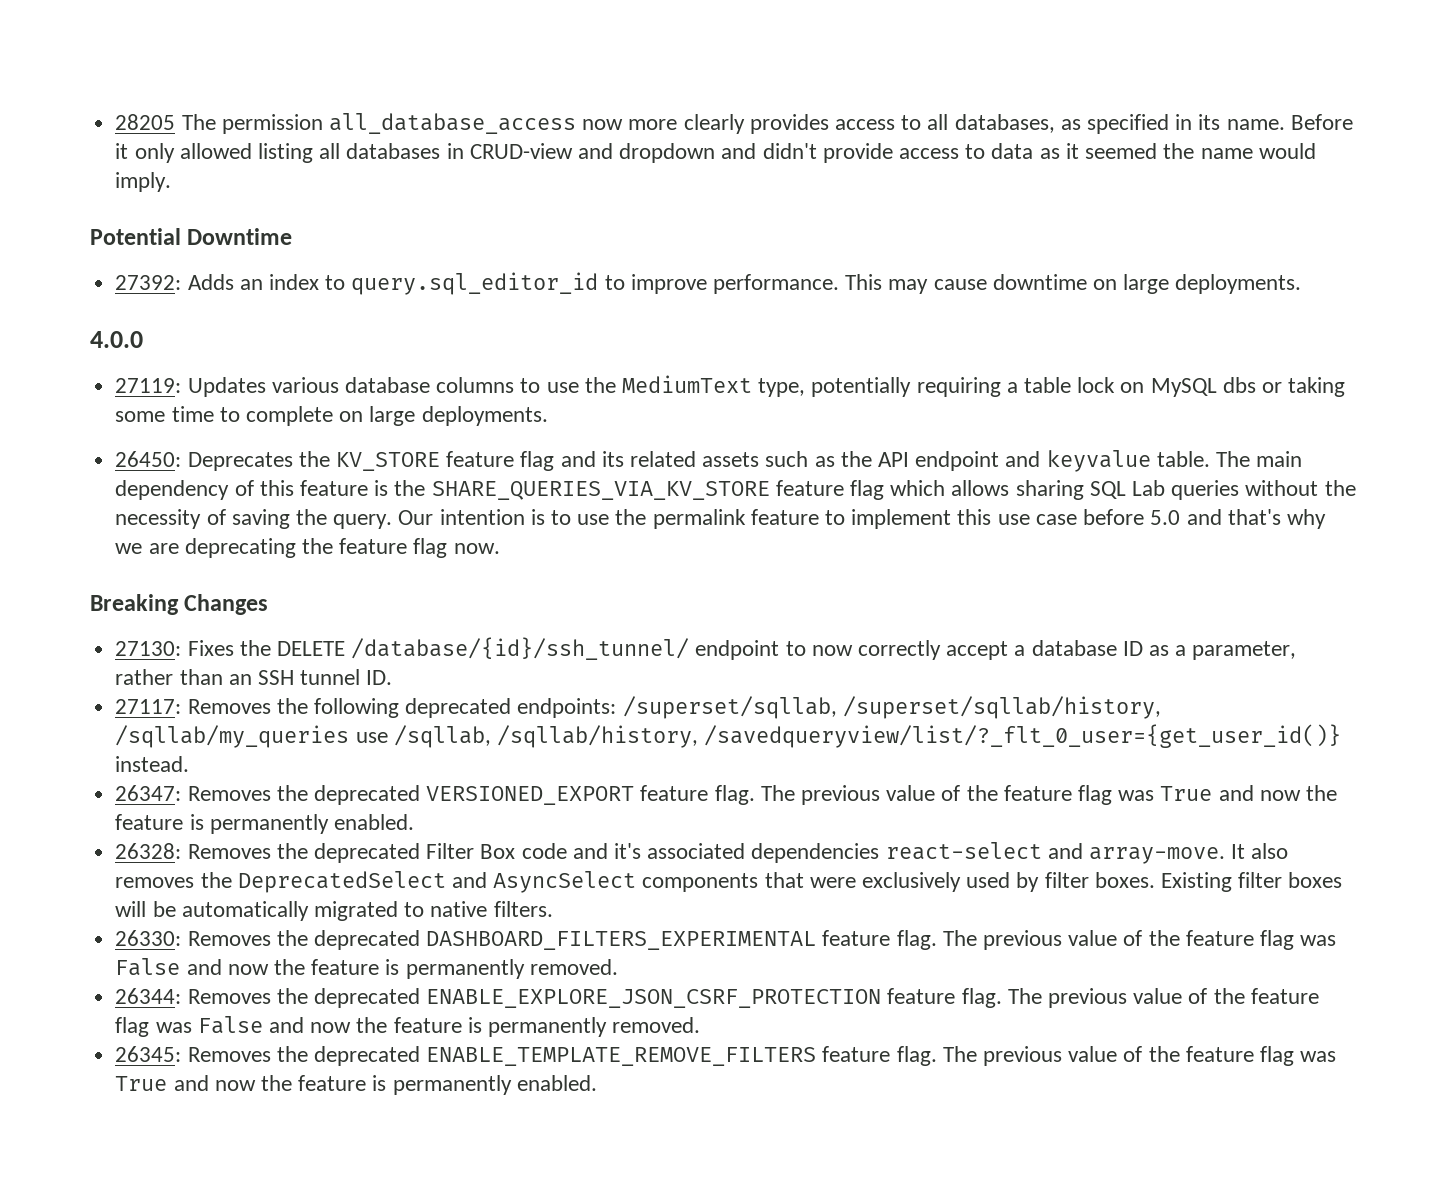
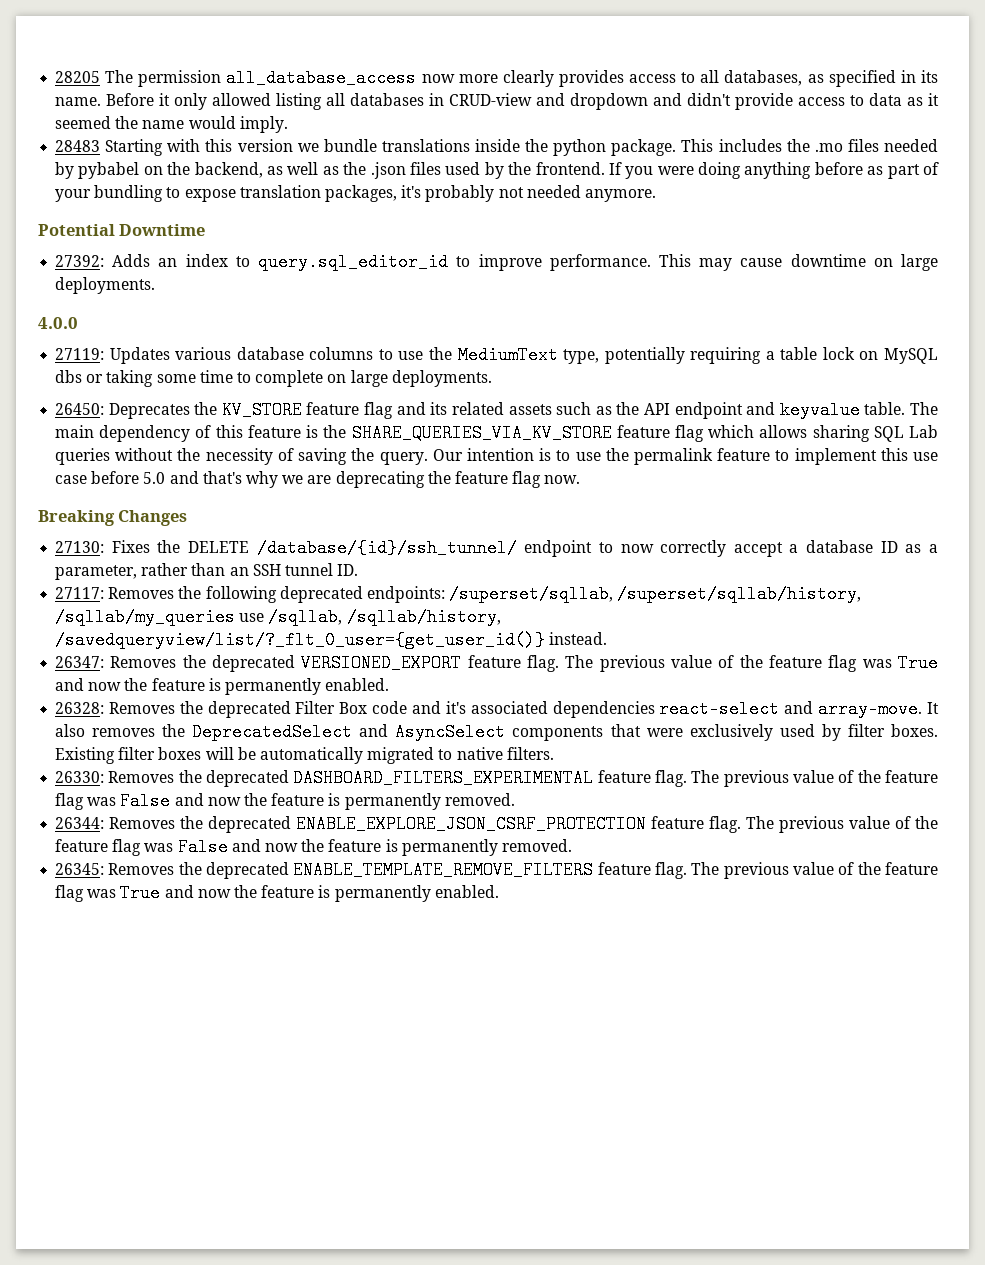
(172, 182) none -> [55,139,939,156] [55,162,939,179] [55,185,656,202] // 28483 Starting with this version we bundle translations inside the python package. This includes the .mo files needed by pybabel on the backend, as well as the .json files used by the frontend. If you were doing anything before as part of your bundling to expose translation packages, it's probably not needed anymore.

